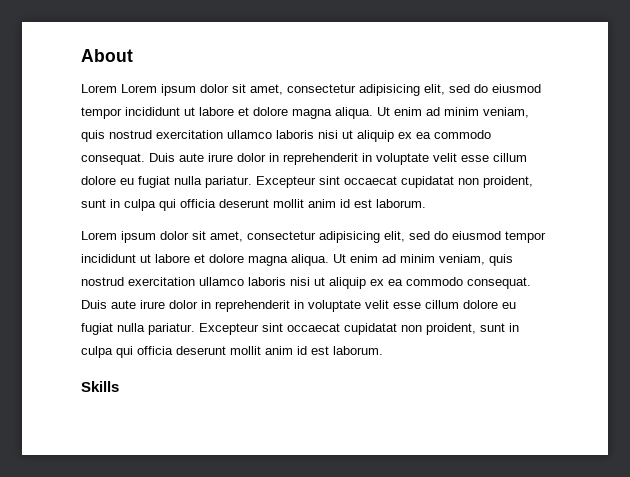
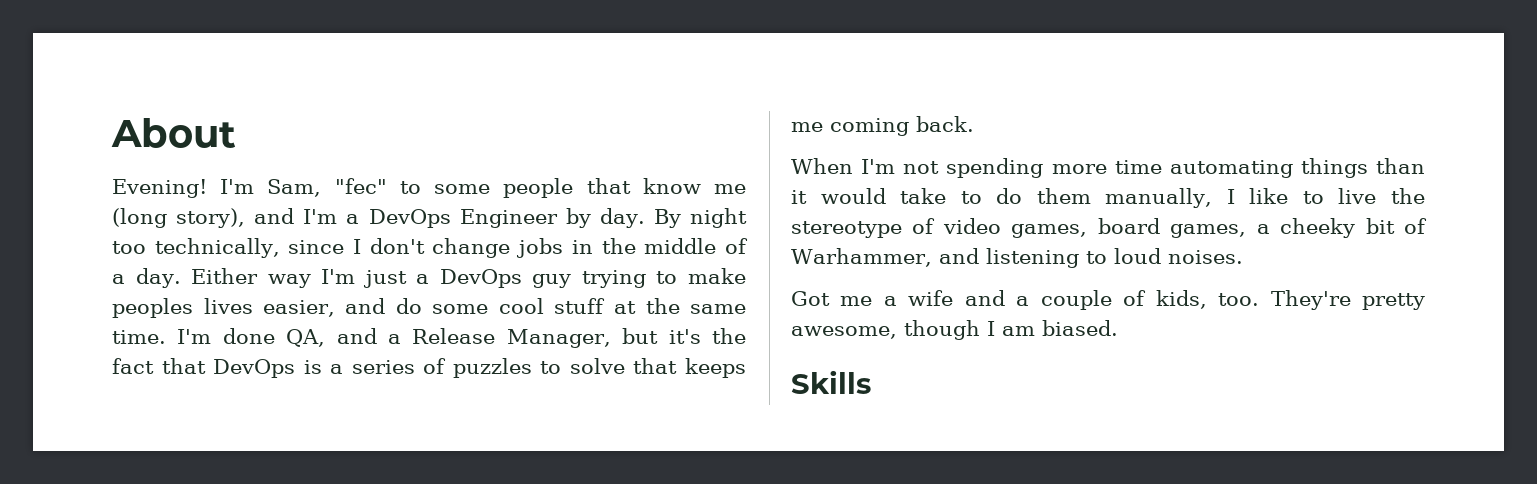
[81,84,541,96] [81,107,529,119] [81,130,491,142] [81,153,527,165] [81,176,533,188] [81,199,426,211] [81,231,546,243] [81,254,513,266] [81,277,531,289] [81,300,516,312] [81,323,519,335] [81,346,383,358] Lorem Lorem ipsum dolor sit amet, consectetur adipisicing elit, sed do eiusmod tempor incididunt ut labore et dolore magna aliqua. Ut enim ad minim veniam, quis nostrud exercitation ullamco laboris nisi ut aliquip ex ea commodo consequat. Duis aute irure dolor in reprehenderit in voluptate velit esse cillum dolore eu fugiat nulla pariatur. Excepteur sint occaecat cupidatat non proident, sunt in culpa qui officia deserunt mollit anim id est laborum. // Lorem ipsum dolor sit amet, consectetur adipisicing elit, sed do eiusmod tempor incididunt ut labore et dolore magna aliqua. Ut enim ad minim veniam, quis nostrud exercitation ullamco laboris nisi ut aliquip ex ea commodo consequat. Duis aute irure dolor in reprehenderit in voluptate velit esse cillum dolore eu fugiat nulla pariatur. Excepteur sint occaecat cupidatat non proident, sunt in culpa qui officia deserunt mollit anim id est laborum. -> [112,178,746,198] [112,208,747,228] [112,238,748,258] [112,268,746,288] [112,298,746,318] [112,328,746,348] [112,358,746,378] [791,116,974,136] [791,158,1425,178] [791,188,1425,208] [791,218,1427,238] [791,248,1243,268] [791,290,1425,310] [791,320,1118,340] Evening! I'm Sam, "fec" to some people that know me (long story), and I'm a DevOps Engineer by day. By night too technically, since I don't change jobs in the middle of a day. Either way I'm just a DevOps guy trying to make peoples lives easier, and do some cool stuff at the same time. I'm done QA, and a Release Manager, but it's the fact that DevOps is a series of puzzles to solve that keeps me coming back. // When I'm not spending more time automating things than it would take to do them manually, I like to live the stereotype of video games, board games, a cheeky bit of Warhammer, and listening to loud noises. // Got me a wife and a couple of kids, too. They're pretty awesome, though I am biased.

